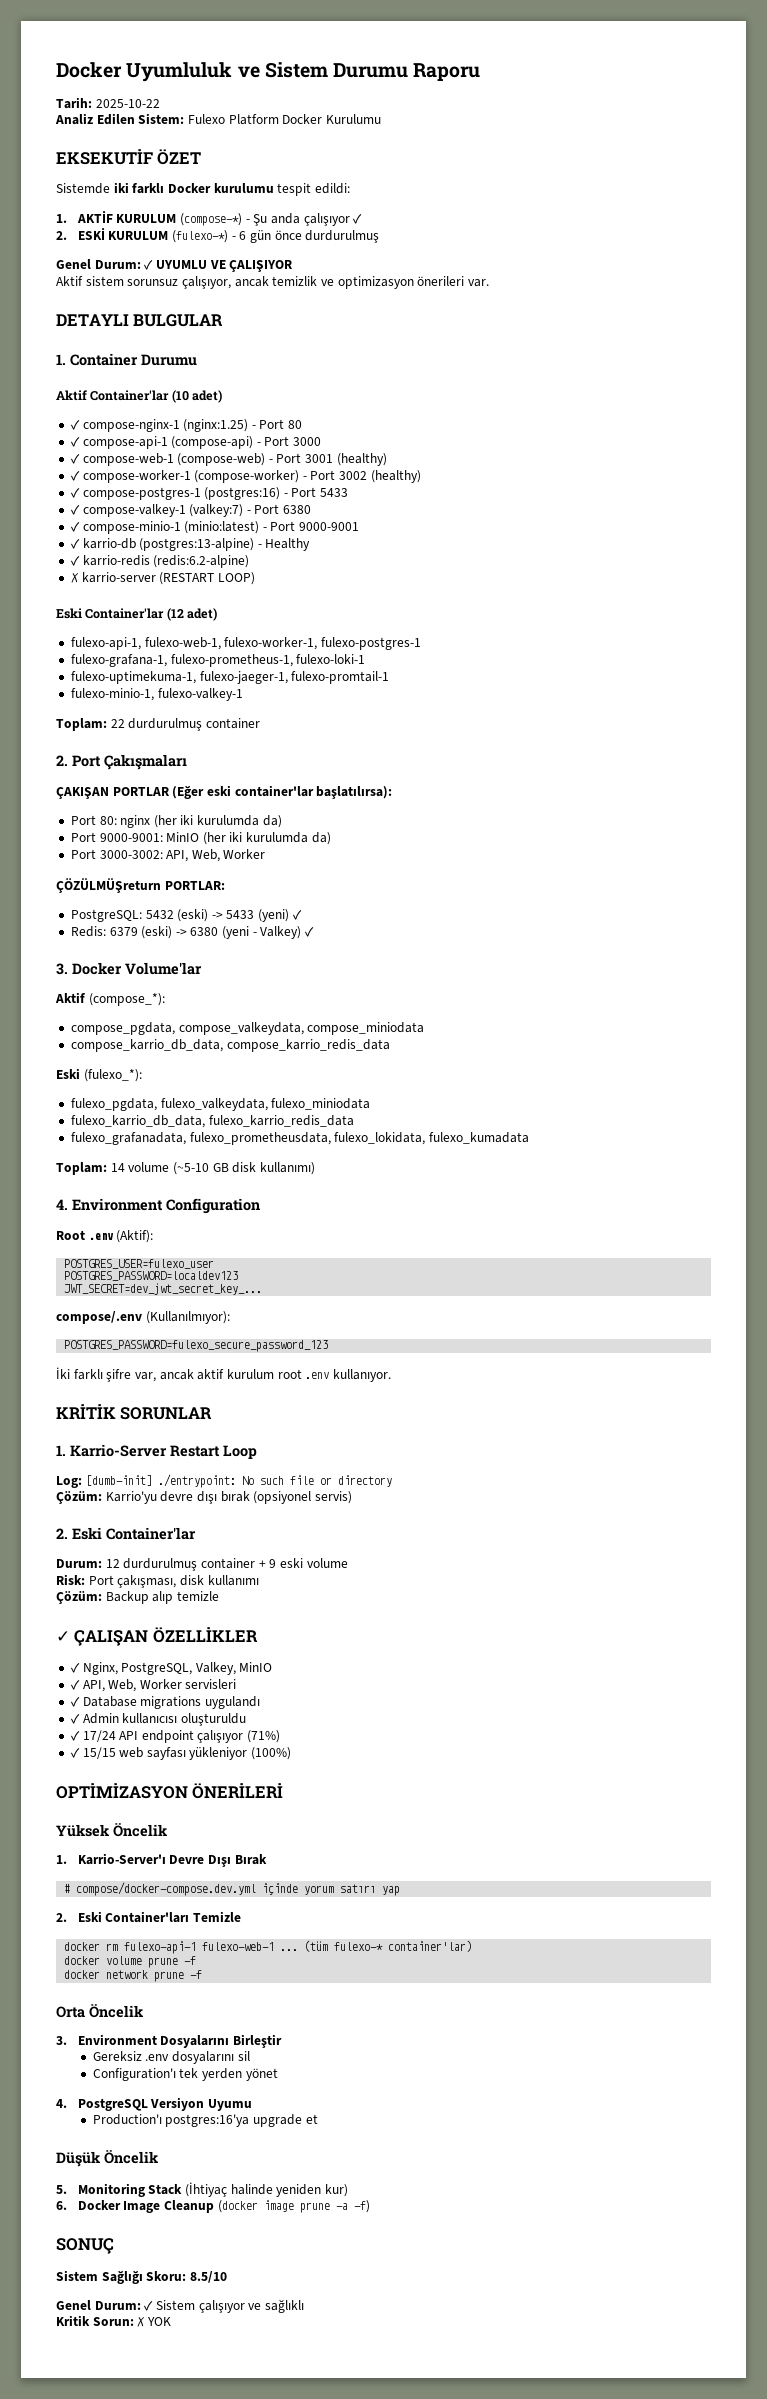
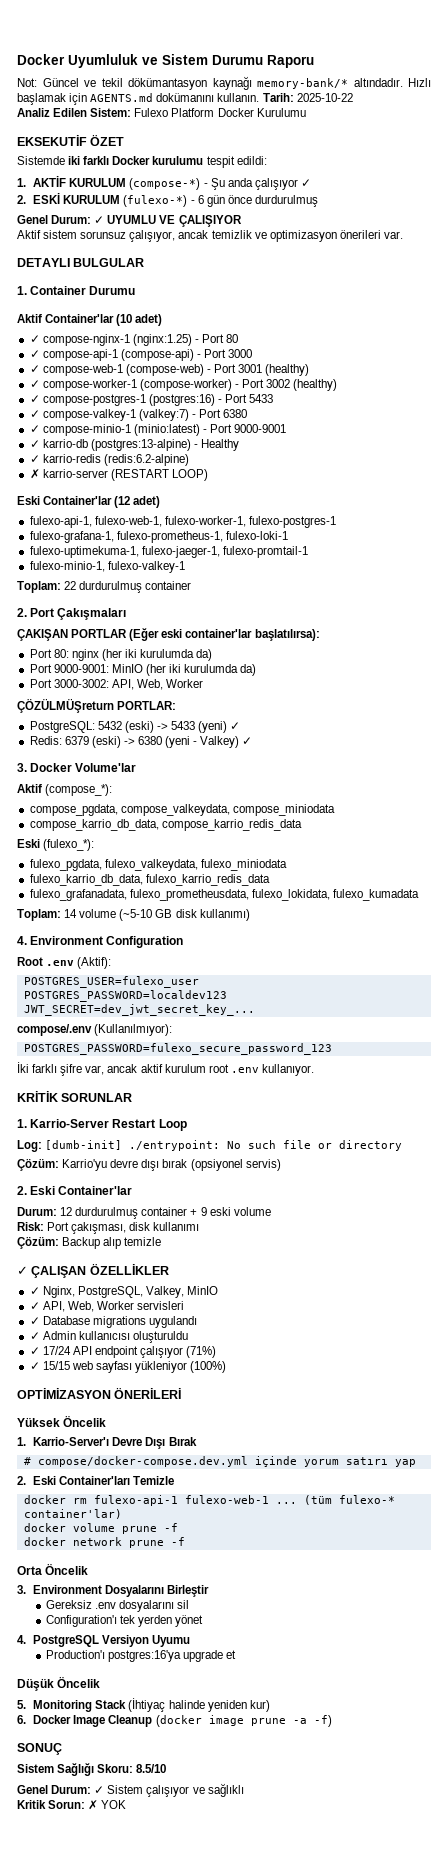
(481, 72) none -> [17,76,431,90] [17,93,260,105] Not: Güncel ve tekil dökümantasyon kaynağı memory-bank/* altındadır. Hızlı başlamak için AGENTS.md dokümanını kullanın.

